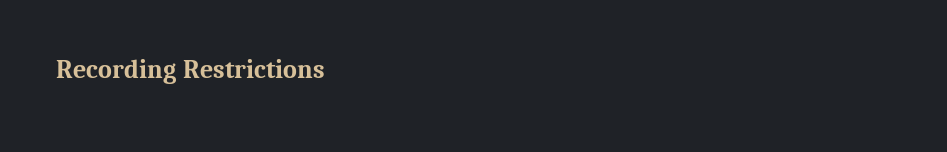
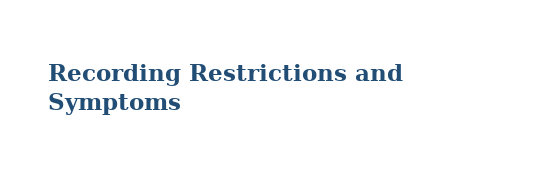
(325, 68) none -> [355,64,403,81] [48,93,181,115] and Symptoms

